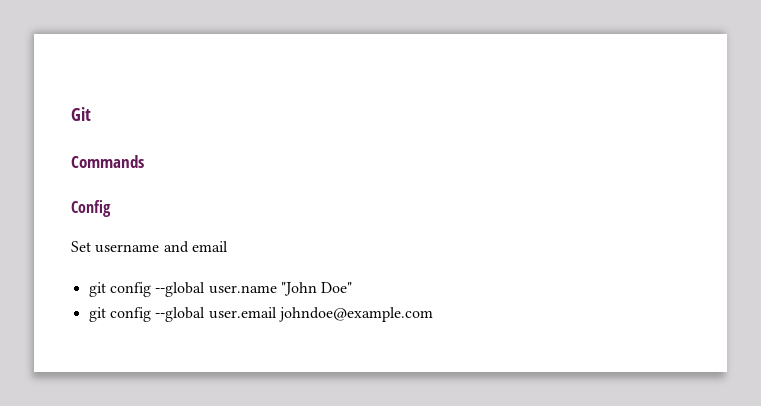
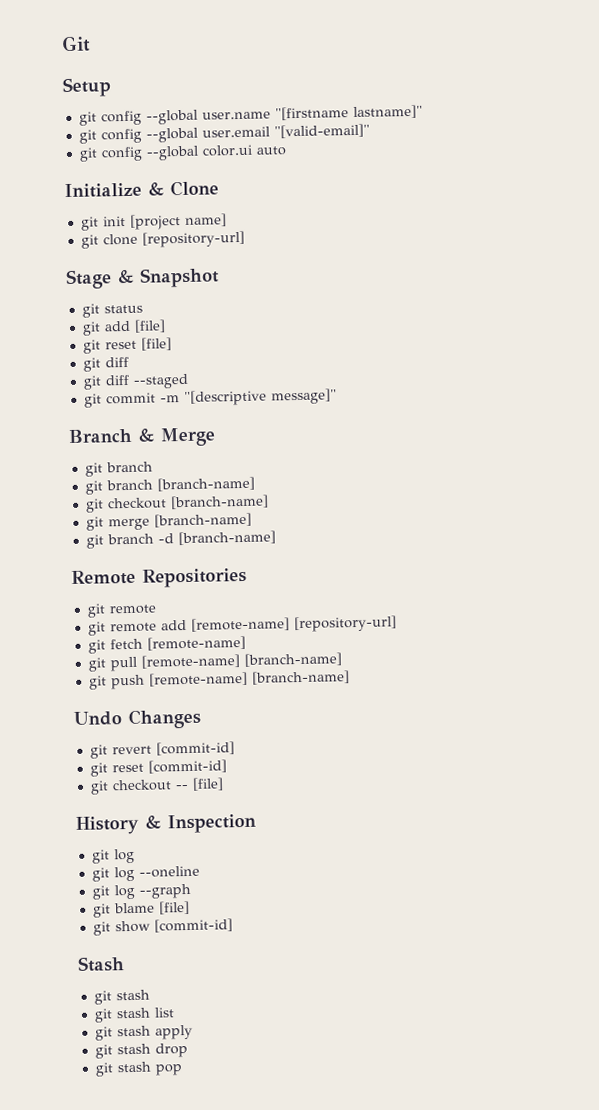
[71,155,144,168] [71,200,111,217] [71,241,228,253] Commands // Config // Set username and email -> [62,77,111,98] Setup
[280,282,353,296] "John Doe" -> [274,104,423,121] "[firstname lastname]"
[278,307,433,322] johndoe@example.com -> [273,123,370,139] [78,144,287,162] [64,180,219,199] [80,213,227,231] [80,230,245,249] [65,267,219,290] [81,303,143,318] [81,319,166,336] [82,337,172,354] [82,356,129,372] [82,373,189,390] [83,388,337,408] [68,427,216,447] [84,461,153,477] [84,476,255,495] [84,494,269,513] [85,512,252,531] [85,530,276,549] [71,567,247,588] [86,603,156,618] [87,615,397,636] [87,635,246,654] [87,652,342,672] [88,670,350,690] [73,708,201,730] [89,741,235,759] [89,759,227,777] [89,777,224,795] [75,813,256,835] [91,848,135,864] [91,865,200,882] [91,883,191,900] [92,900,190,918] [92,918,233,936] [77,956,125,972] [93,989,150,1005] [93,1007,175,1023] [94,1024,193,1041] [94,1043,188,1059] [94,1061,183,1077] "[valid-email]" // git config --global color.ui auto // Initialize & Clone // git init [project name] // git clone [repository-url] // Stage & Snapshot // git status // git add [file] // git reset [file] // git diff // git diff --staged // git commit -m "[descriptive message]" // Branch & Merge // git branch // git branch [branch-name] // git checkout [branch-name] // git merge [branch-name] // git branch -d [branch-name] // Remote Repositories // git remote // git remote add [remote-name] [repository-url] // git fetch [remote-name] // git pull [remote-name] [branch-name] // git push [remote-name] [branch-name] // Undo Changes // git revert [commit-id] // git reset [commit-id] // git checkout -- [file] // History & Inspection // git log // git log --oneline // git log --graph // git blame [file] // git show [commit-id] // Stash // git stash // git stash list // git stash apply // git stash drop // git stash pop

